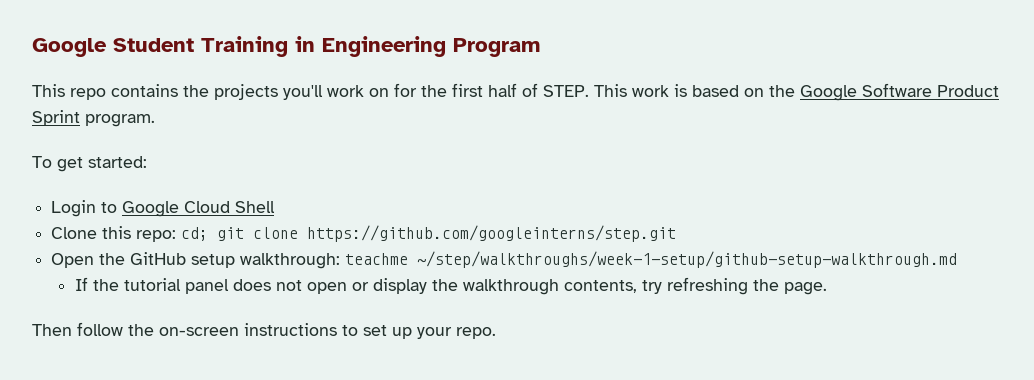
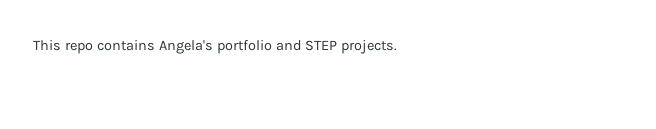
[32,36,540,57] [32,83,999,101] [32,110,155,127] [32,156,147,172] [51,200,276,217] [51,225,677,242] [51,251,958,269] [75,277,828,295] [32,322,496,339] Google Student Training in Engineering Program // This repo contains the projects you'll work on for the first half of STEP. This work is based on the Google Software Product Sprint program. // To get started: // Login to Google Cloud Shell // Clone this repo: cd; git clone https://github.com/googleinterns/step.git // Open the GitHub setup walkthrough: teachme ~/step/walkthroughs/week-1-setup/github-setup-walkthrough.md // If the tutorial panel does not open or display the walkthrough contents, try refreshing the page. // Then follow the on-screen instructions to set up your repo. -> [33,40,398,54] This repo contains Angela's portfolio and STEP projects.

